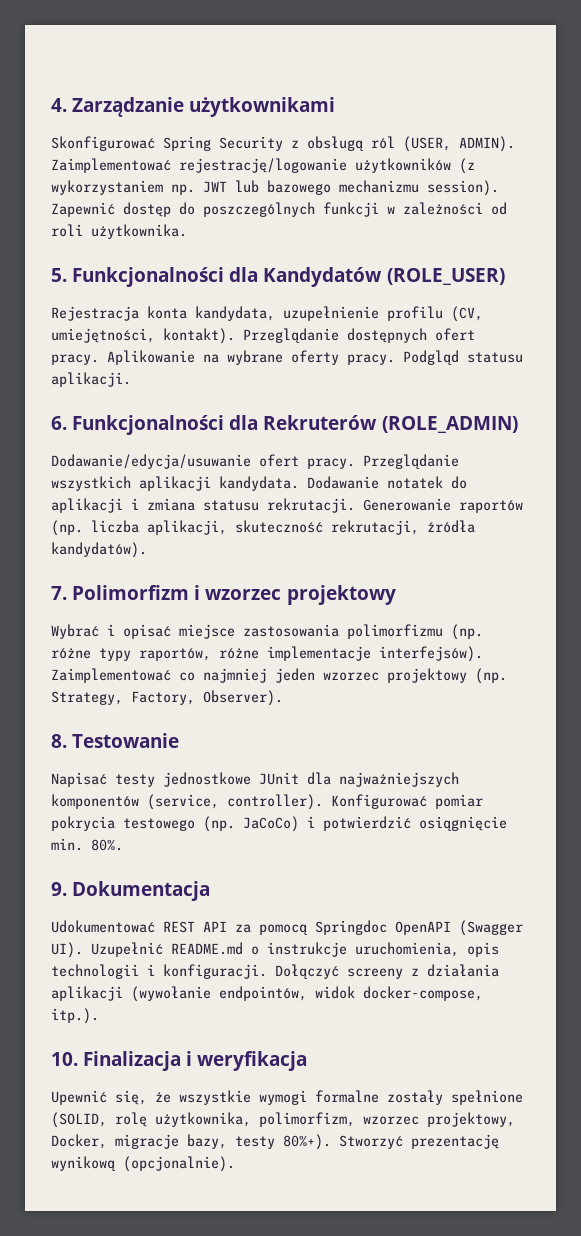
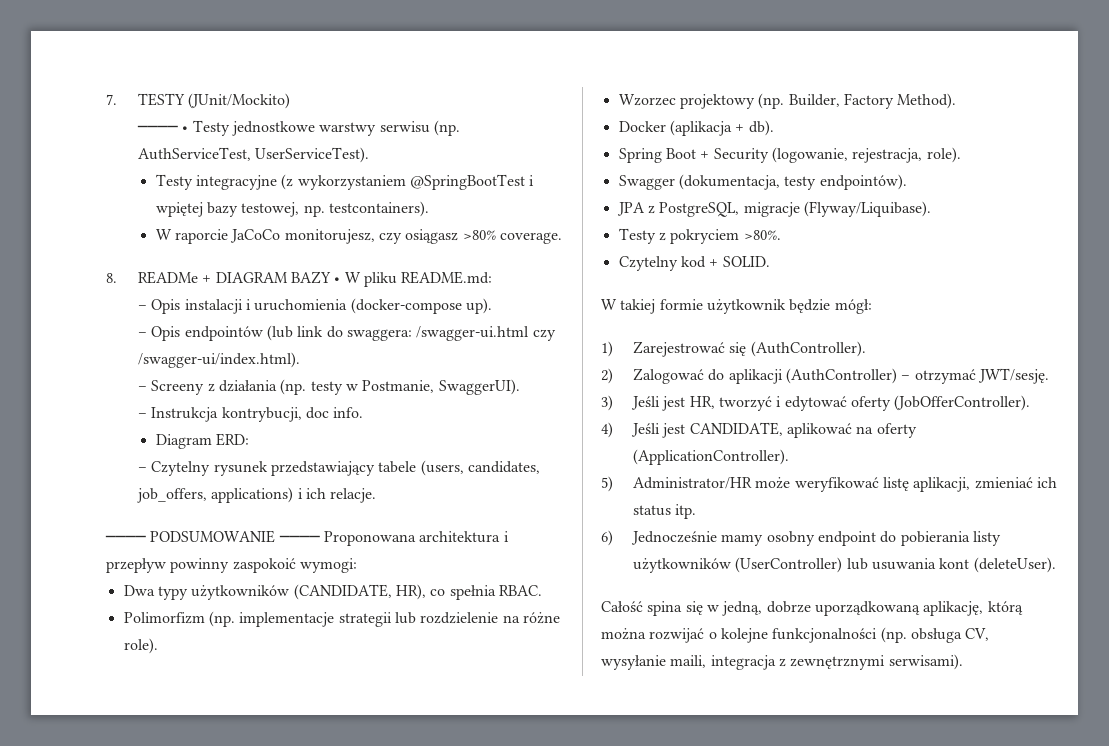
[51,97,336,117] [51,136,515,152] [51,158,475,174] [51,180,499,196] [51,202,507,217] [51,224,187,239] [51,267,505,287] [51,306,483,322] [51,328,475,344] [51,350,523,365] [51,372,131,387] [51,415,518,435] [51,454,459,469] [51,476,467,491] [51,498,523,513] [51,520,475,536] [51,542,147,558] [51,585,396,605] [51,624,483,640] [51,646,483,662] [51,668,507,684] [51,690,283,706] [51,733,180,748] [51,772,459,787] [51,794,483,810] [51,816,507,832] [51,838,123,851] [51,881,211,901] [51,920,523,936] [51,942,499,958] [51,964,499,979] [51,986,483,1002] [51,1008,99,1024] [51,1051,308,1071] [51,1090,523,1105] [51,1112,515,1128] [51,1134,499,1150] [51,1156,235,1172] 4. Zarządzanie użytkownikami // Skonfigurować Spring Security z obsługą ról (USER, ADMIN). Zaimplementować rejestrację/logowanie użytkowników (z wykorzystaniem np. JWT lub bazowego mechanizmu session). Zapewnić dostęp do poszczególnych funkcji w zależności od roli użytkownika. // 5. Funkcjonalności dla Kandydatów (ROLE_USER) // Rejestracja konta kandydata, uzupełnienie profilu (CV, umiejętności, kontakt). Przeglądanie dostępnych ofert pracy. Aplikowanie na wybrane oferty pracy. Podgląd statusu aplikacji. // 6. Funkcjonalności dla Rekruterów (ROLE_ADMIN) // Dodawanie/edycja/usuwanie ofert pracy. Przeglądanie wszystkich aplikacji kandydata. Dodawanie notatek do aplikacji i zmiana statusu rekrutacji. Generowanie raportów (np. liczba aplikacji, skuteczność rekrutacji, źródła kandydatów). // 7. Polimorfizm i wzorzec projektowy // Wybrać i opisać miejsce zastosowania polimorfizmu (np. różne typy raportów, różne implementacje interfejsów). Zaimplementować co najmniej jeden wzorzec projektowy (np. Strategy, Factory, Observer). // 8. Testowanie // Napisać testy jednostkowe JUnit dla najważniejszych komponentów (service, controller). Konfigurować pomiar pokrycia testowego (np. JaCoCo) i potwierdzić osiągnięcie min. 80%. // 9. Dokumentacja // Udokumentować REST API za pomocą Springdoc OpenAPI (Swagger UI). Uzupełnić README.md o instrukcje uruchomienia, opis technologii i konfiguracji. Dołączyć screeny z działania aplikacji (wywołanie endpointów, widok docker-compose, itp.). // 10. Finalizacja i weryfikacja // Upewnić się, że wszystkie wymogi formalne zostały spełnione (SOLID, rolę użytkownika, polimorfizm, wzorzec projektowy, Docker, migracje bazy, testy 80%+). Stworzyć prezentację wynikową (opcjonalnie). -> [106,93,291,109] [136,120,460,136] [137,147,370,163] [155,174,535,190] [155,201,429,217] [155,229,562,244] [106,271,493,287] [137,298,492,314] [137,325,556,341] [137,352,300,368] [137,379,520,395] [137,407,364,422] [155,433,249,449] [137,460,540,476] [136,487,377,503] [105,530,509,546] [106,558,357,573] [123,584,542,600] [123,611,560,627] [123,638,158,654] [618,93,957,109] [618,120,774,136] [618,147,961,163] [618,174,907,190] [616,201,931,217] [618,228,781,244] [618,256,770,271] [601,299,872,314] [601,341,866,357] [601,368,1049,384] [601,395,1031,411] [601,422,917,438] [632,449,789,465] [601,476,1057,492] [632,504,697,519] [601,530,1001,546] [632,557,1056,573] [601,601,1023,616] [601,627,990,643] [601,654,963,670] 7. TESTY (JUnit/Mockito) // ──── • Testy jednostkowe warstwy serwisu (np. AuthServiceTest, UserServiceTest). // Testy integracyjne (z wykorzystaniem @SpringBootTest i wpiętej bazy testowej, np. testcontainers). // W raporcie JaCoCo monitorujesz, czy osiągasz >80% coverage. // 8. READMe + DIAGRAM BAZY • W pliku README.md: // – Opis instalacji i uruchomienia (docker-compose up). // – Opis endpointów (lub link do swaggera: /swagger-ui.html czy /swagger-ui/index.html). // – Screeny z działania (np. testy w Postmanie, SwaggerUI). // – Instrukcja kontrybucji, doc info. // Diagram ERD: // – Czytelny rysunek przedstawiający tabele (users, candidates, job_offers, applications) i ich relacje. // ──── PODSUMOWANIE ──── Proponowana architektura i przepływ powinny zaspokoić wymogi: // Dwa typy użytkowników (CANDIDATE, HR), co spełnia RBAC. // Polimorfizm (np. implementacje strategii lub rozdzielenie na różne role). // Wzorzec projektowy (np. Builder, Factory Method). // Docker (aplikacja + db). // Spring Boot + Security (logowanie, rejestracja, role). // Swagger (dokumentacja, testy endpointów). // JPA z PostgreSQL, migracje (Flyway/Liquibase). // Testy z pokryciem >80%. // Czytelny kod + SOLID. // W takiej formie użytkownik będzie mógł: // 1) Zarejestrować się (AuthController). // 2) Zalogować do aplikacji (AuthController) – otrzymać JWT/sesję. // 3) Jeśli jest HR, tworzyć i edytować oferty (JobOfferController). // 4) Jeśli jest CANDIDATE, aplikować na oferty (ApplicationController). // 5) Administrator/HR może weryfikować listę aplikacji, zmieniać ich status itp. // 6) Jednocześnie mamy osobny endpoint do pobierania listy użytkowników (UserController) lub usuwania kont (deleteUser). // Całość spina się w jedną, dobrze uporządkowaną aplikację, którą można rozwijać o kolejne funkcjonalności (np. obsługa CV, wysyłanie maili, integracja z zewnętrznymi serwisami).

